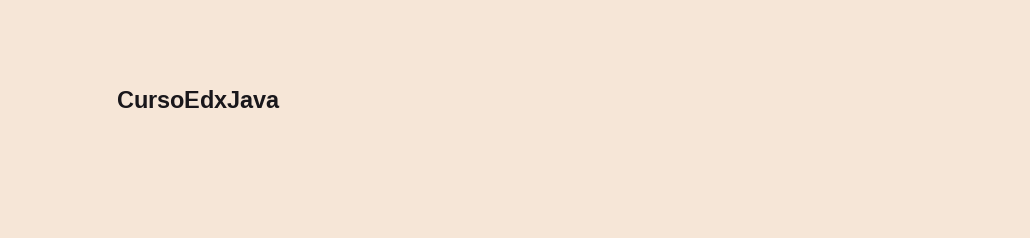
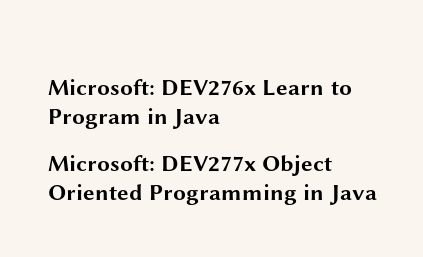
[117,90,280,108] CursoEdxJava -> [48,79,352,96] [48,108,221,129] [48,155,333,176] [48,184,377,205] Microsoft: DEV276x Learn to Program in Java // Microsoft: DEV277x Object Oriented Programming in Java

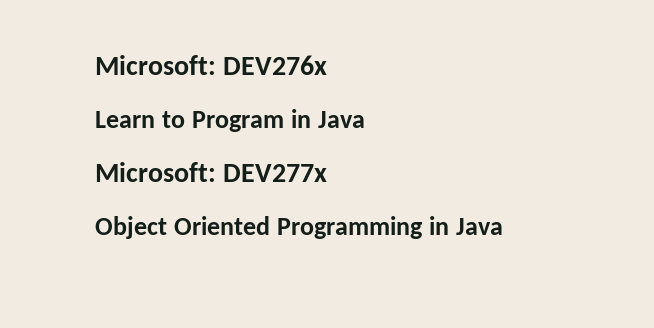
(257, 87) none -> (328, 65) //
(257, 163) none -> (328, 173) //

